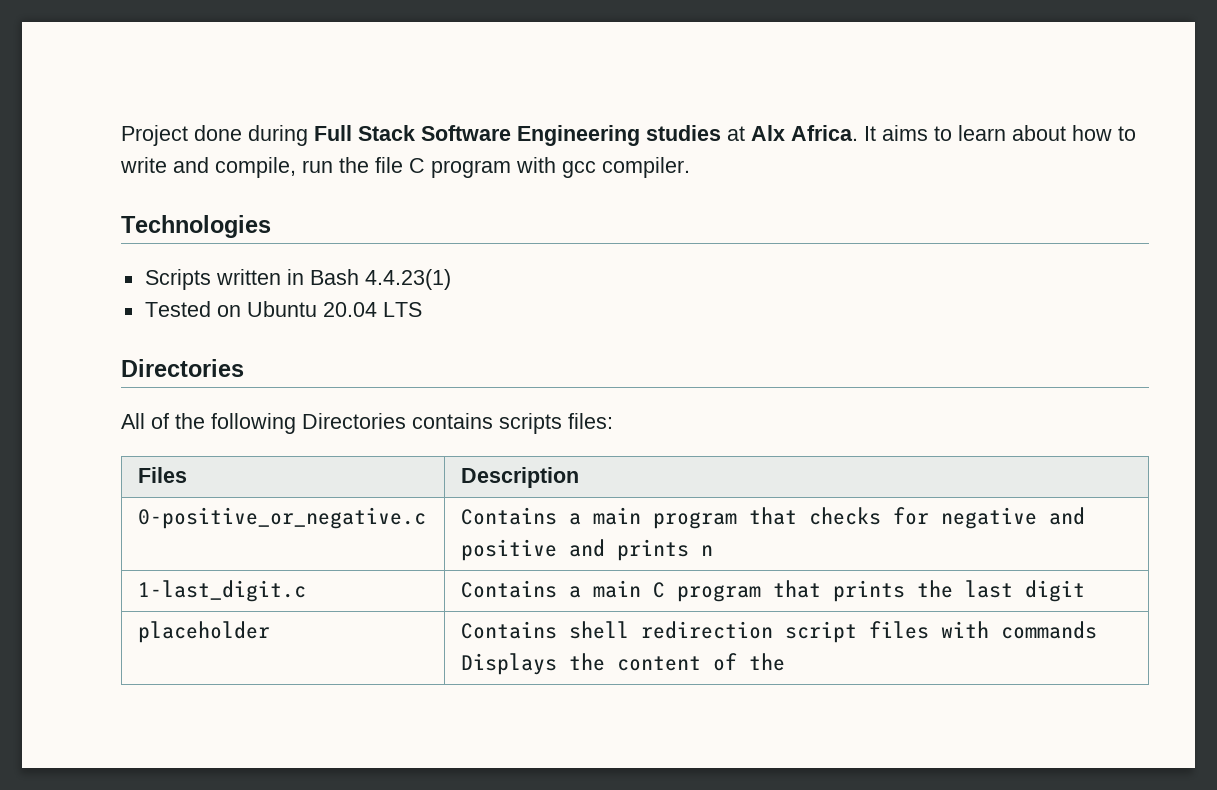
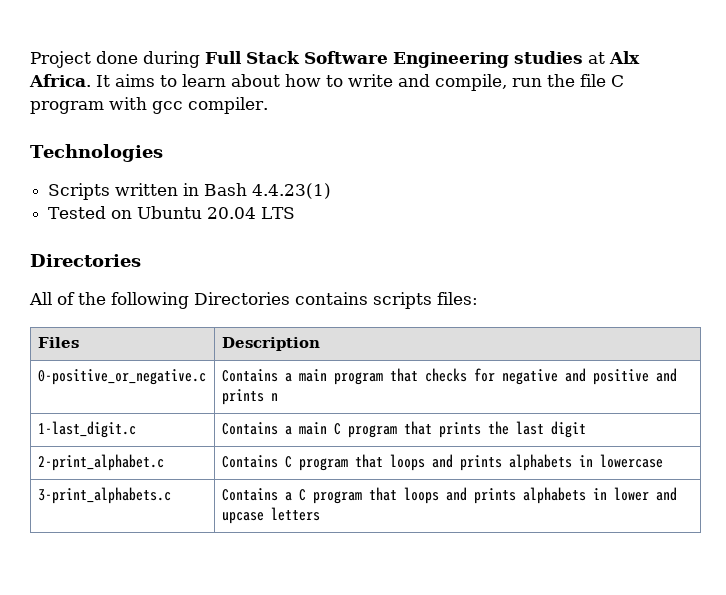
[138,621,271,643] [461,621,1098,643] [461,653,786,675] placeholder | Contains shell redirection script files with commands Displays the content of the -> [37,454,164,471] [221,454,663,471] [37,487,171,504] [221,487,677,504] [221,507,320,524] 2-print_alphabet.c | Contains C program that loops and prints alphabets in lowercase // 3-print_alphabets.c | Contains a C program that loops and prints alphabets in lower and upcase letters

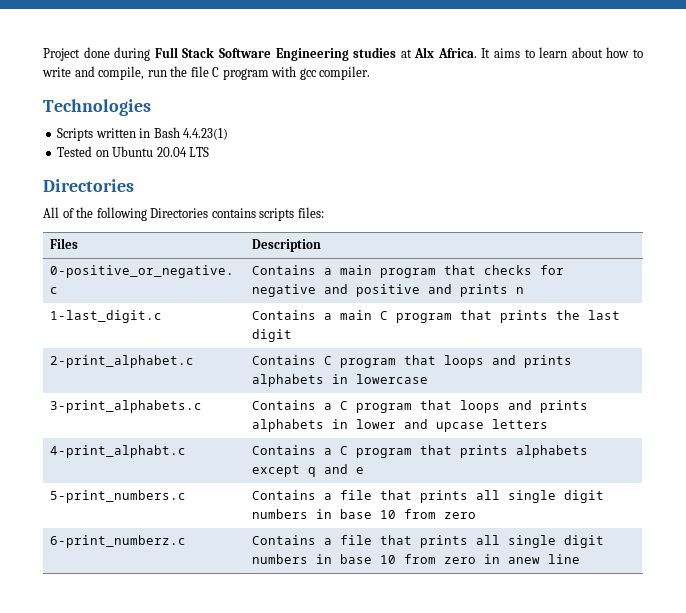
(320, 514) none -> [50,445,187,458] [252,445,589,458] [252,464,365,477] [50,490,187,503] [252,490,605,503] [252,509,477,519] [50,535,187,548] [252,535,605,548] [252,554,581,564] // 4-print_alphabt.c | Contains a C program that prints alphabets except q and e // 5-print_numbers.c | Contains a file that prints all single digit numbers in base 10 from zero // 6-print_numberz.c | Contains a file that prints all single digit numbers in base 10 from zero in anew line

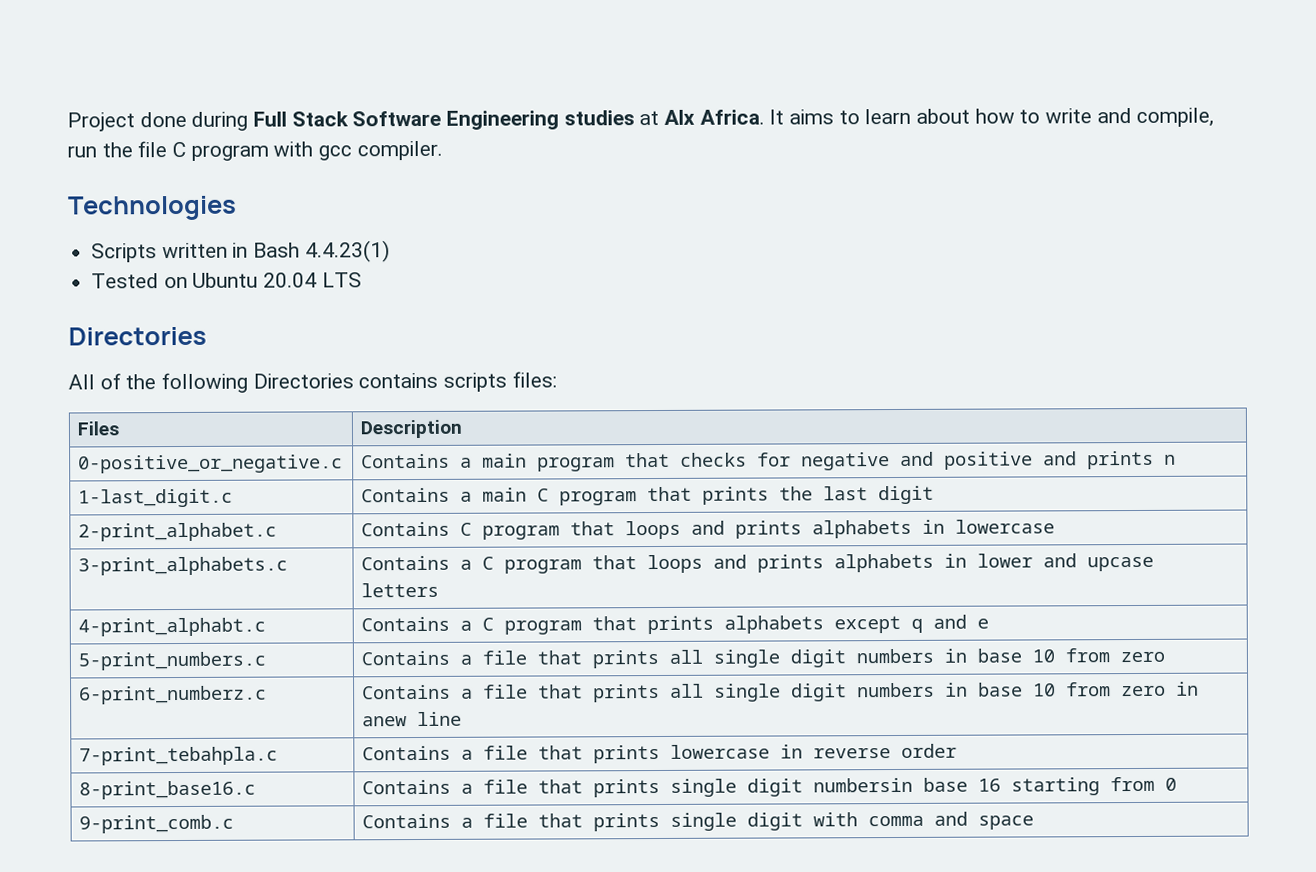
(581, 559) none -> [79,746,279,766] [362,743,958,764] [79,780,257,800] [362,776,1178,798] [79,814,235,834] [362,811,1035,832] // 7-print_tebahpla.c | Contains a file that prints lowercase in reverse order // 8-print_base16.c | Contains a file that prints single digit numbersin base 16 starting from 0 // 9-print_comb.c | Contains a file that prints single digit with comma and space

